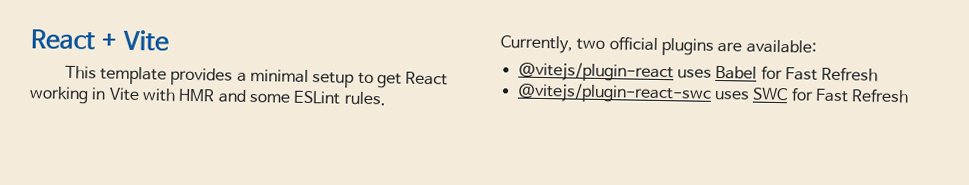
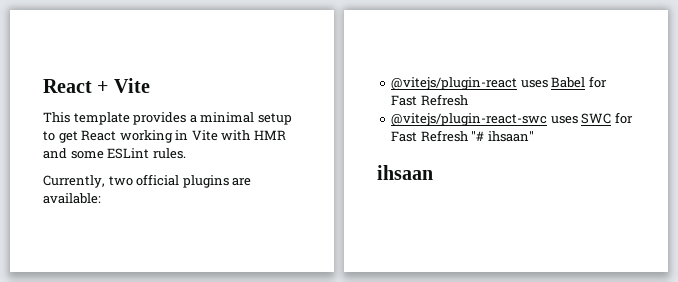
(910, 96) none -> [471,131,534,142] [377,165,433,180] "# ihsaan" // ihsaan

